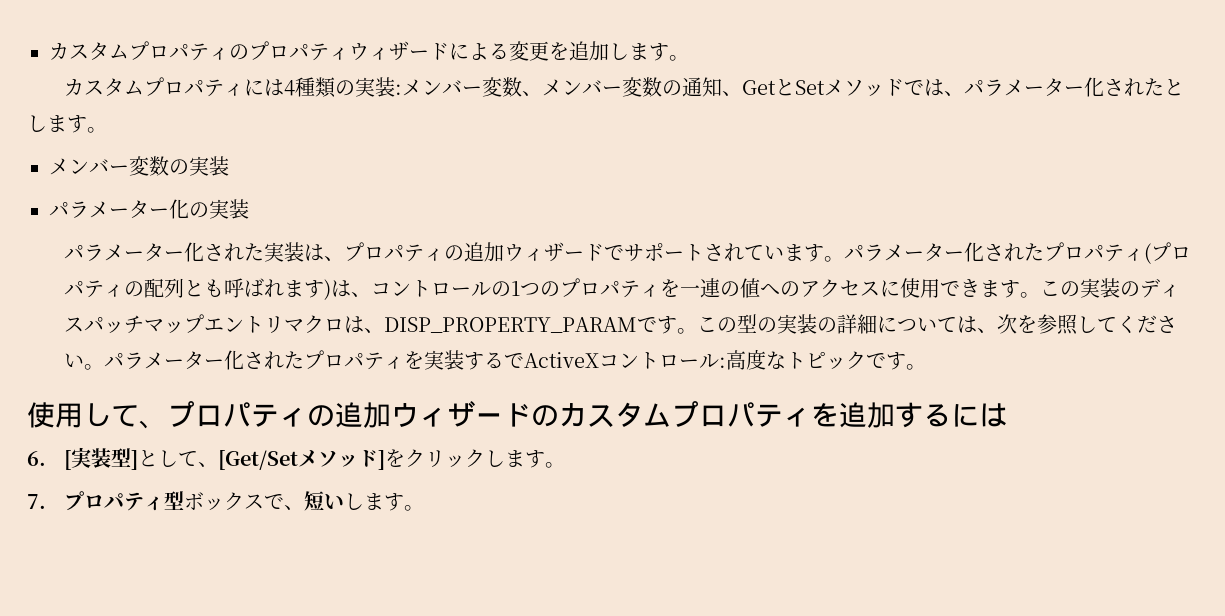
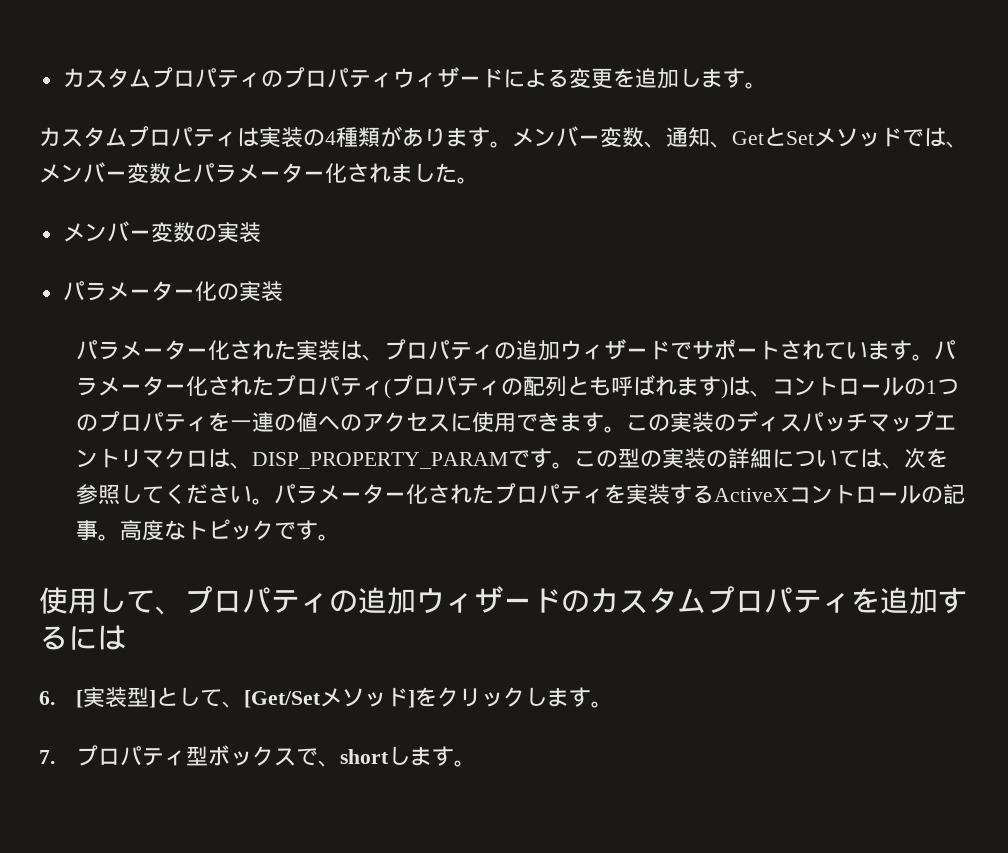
[244,77,683,98] には4種類の実装:メンバー変数、メンバー変数の -> [237,126,666,148] は実装の4種類があります。メンバー変数、
[964,77,1185,97] [27,115,87,133] パラメーター化されたとします -> [39,162,457,184] メンバー変数とパラメーター化されました
[504,353,525,368] で -> (715, 494) none
[719,357,727,368] : -> [921,484,966,504] [76,520,121,541] の記事。
[304,491,345,511] 短い -> [340,749,390,764] short

